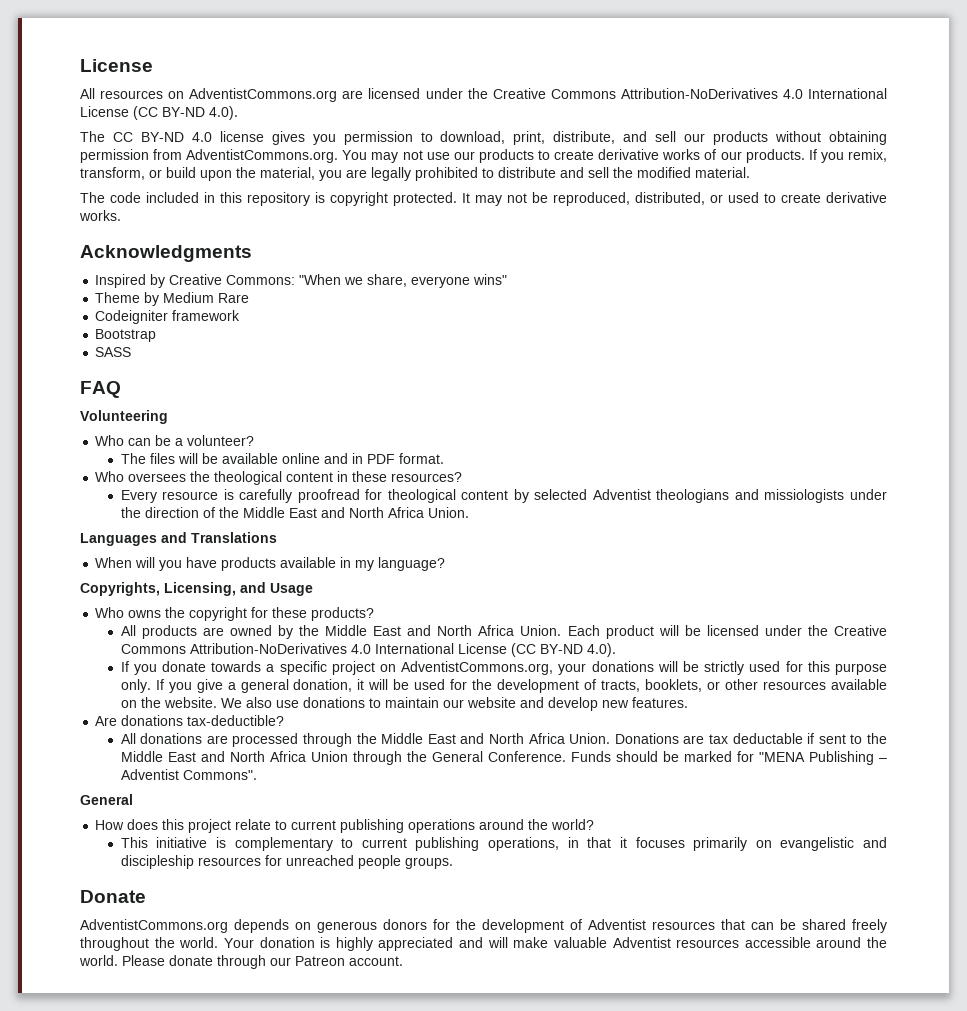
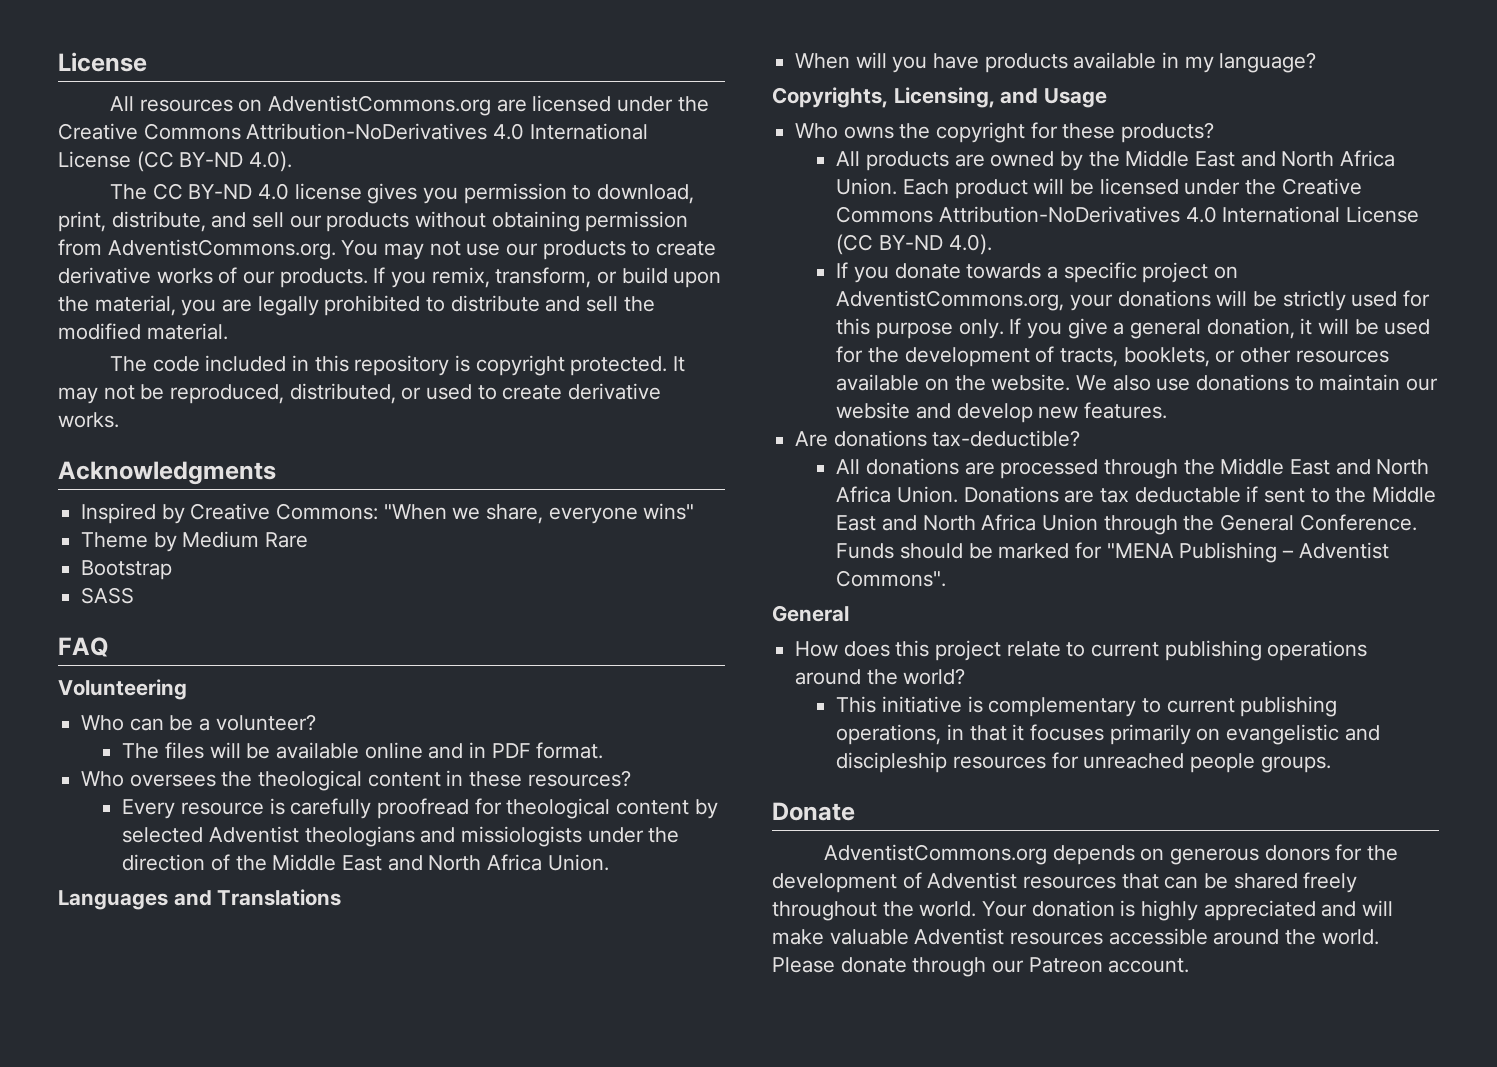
[95,310,241,324] // Codeigniter framework -> (309, 540) none

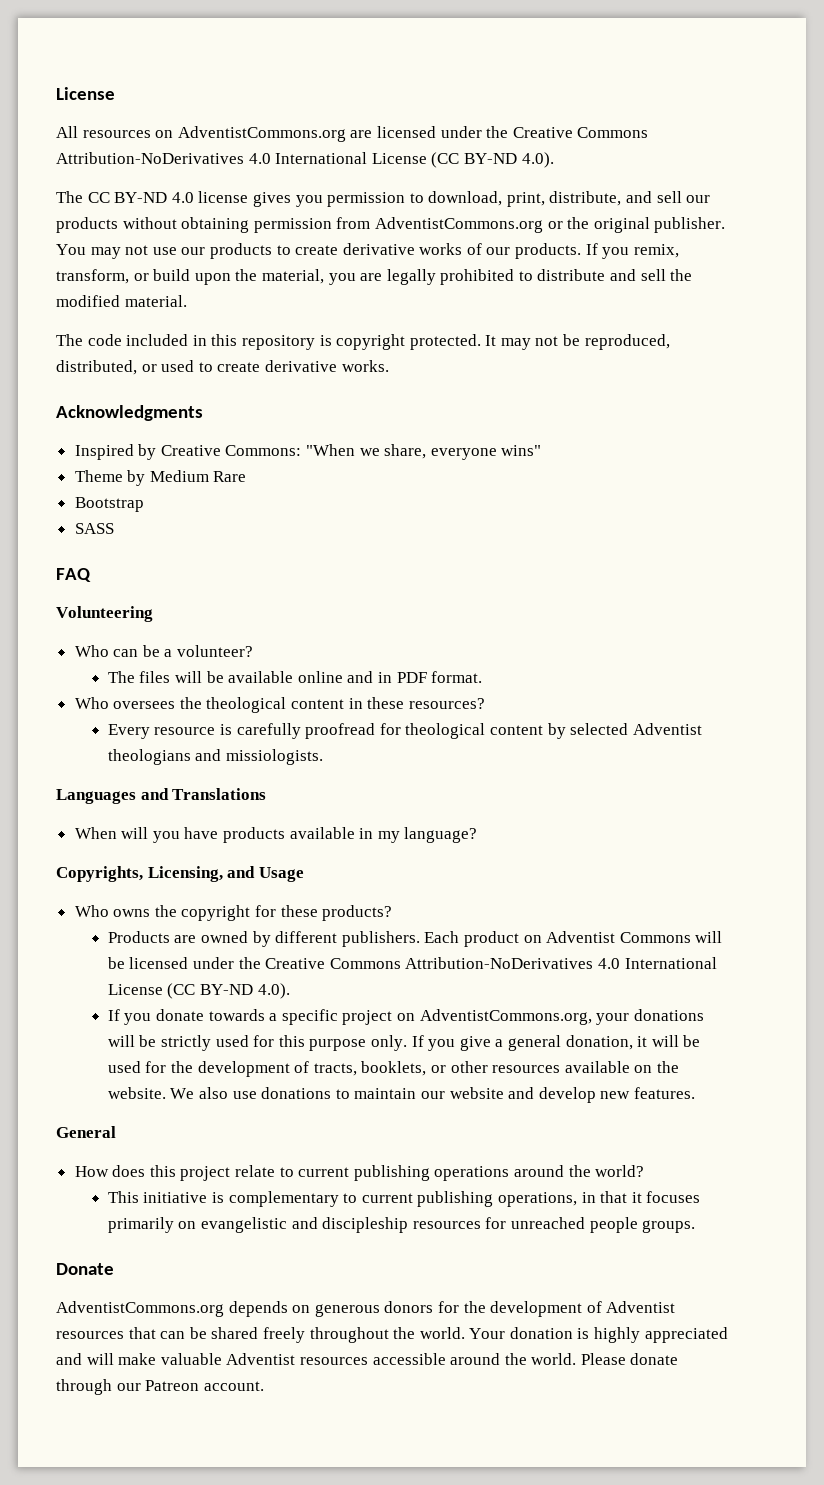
[107,239,336,260] AdventistCommons.org. -> [374,217,726,233] AdventistCommons.org or the original publisher.
[461,826,680,847] [122,854,609,871] missiologists under the direction of the Middle East and North Africa Union. -> [226,749,324,765] missiologists.
[836,151,950,171] All products -> [107,931,170,943] Products
[1088,150,1396,167] [836,178,1028,199] the Middle East and North Africa Union. Each product -> [275,931,691,947] different publishers. Each product on Adventist Commons
[795,430,1081,447] [836,458,1430,479] [836,486,1437,503] [836,514,1417,535] [836,542,1389,563] [836,570,947,587] // Are donations tax-deductible? // All donations are processed through the Middle East and North Africa Union. Donations are tax deductable if sent to the Middle East and North Africa Union through the General Conference. Funds should be marked for "MENA Publishing – Adventist Commons". -> (695, 1093) none

